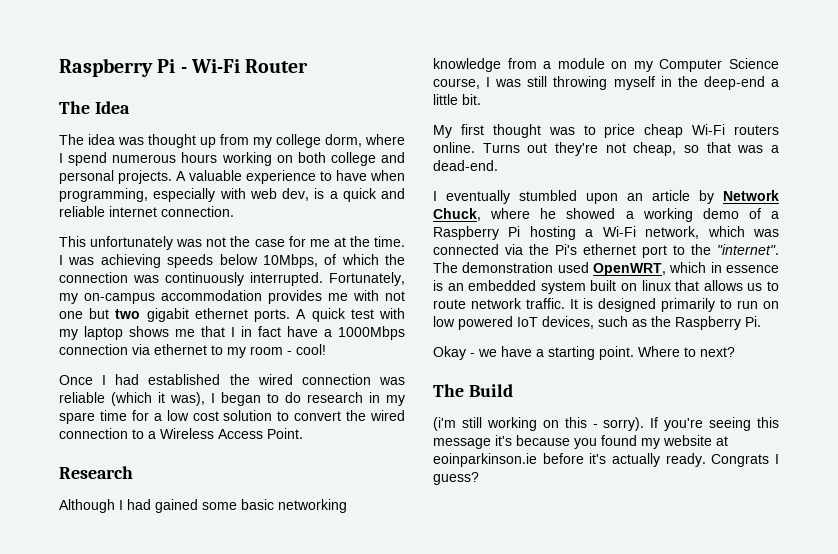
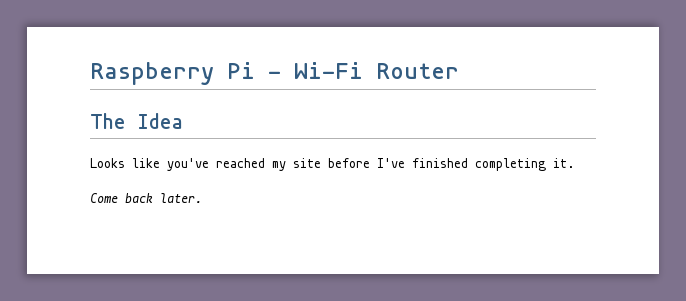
[59,134,405,148] [59,152,405,166] [59,170,405,184] [59,188,405,202] [59,206,234,217] [59,236,405,250] [59,254,405,268] [59,272,405,286] [59,290,405,304] [59,308,406,322] [59,326,405,340] [59,344,326,358] [59,374,405,385] [59,392,405,406] [59,410,405,424] [59,428,303,439] [59,466,133,479] [59,499,347,513] [433,58,779,72] [433,76,779,90] [433,94,481,105] [433,124,779,138] [433,142,779,156] [433,160,498,171] [433,190,779,204] [433,208,779,222] [433,226,779,240] [433,244,779,258] [433,262,779,276] [433,280,779,294] [433,298,779,312] [433,316,761,330] [433,346,735,360] [433,384,513,397] [433,417,779,431] [433,435,728,449] [433,453,779,467] [433,472,479,485] The idea was thought up from my college dorm, where I spend numerous hours working on both college and personal projects. A valuable experience to have when programming, especially with web dev, is a quick and reliable internet connection. // This unfortunately was not the case for me at the time. I was achieving speeds below 10Mbps, of which the connection was continuously interrupted. Fortunately, my on-campus accommodation provides me with not one but two gigabit ethernet ports. A quick test with my laptop shows me that I in fact have a 1000Mbps connection via ethernet to my room - cool! // Once I had established the wired connection was reliable (which it was), I began to do research in my spare time for a low cost solution to convert the wired connection to a Wireless Access Point. // Research // Although I had gained some basic networking knowledge from a module on my Computer Science course, I was still throwing myself in the deep-end a little bit. // My first thought was to price cheap Wi-Fi routers online. Turns out they're not cheap, so that was a dead-end. // I eventually stumbled upon an article by Network Chuck, where he showed a working demo of a Raspberry Pi hosting a Wi-Fi network, which was connected via the Pi's ethernet port to the "internet". The demonstration used OpenWRT, which in essence is an embedded system built on linux that allows us to route network traffic. It is designed primarily to run on low powered IoT devices, such as the Raspberry Pi. // Okay - we have a starting point. Where to next? // The Build // (i'm still working on this - sorry). If you're seeing this message it's because you found my website at eoinparkinson.ie before it's actually ready. Congrats I guess? -> [90,158,575,171] [90,193,202,203] Looks like you've reached my site before I've finished completing it. // Come back later.

